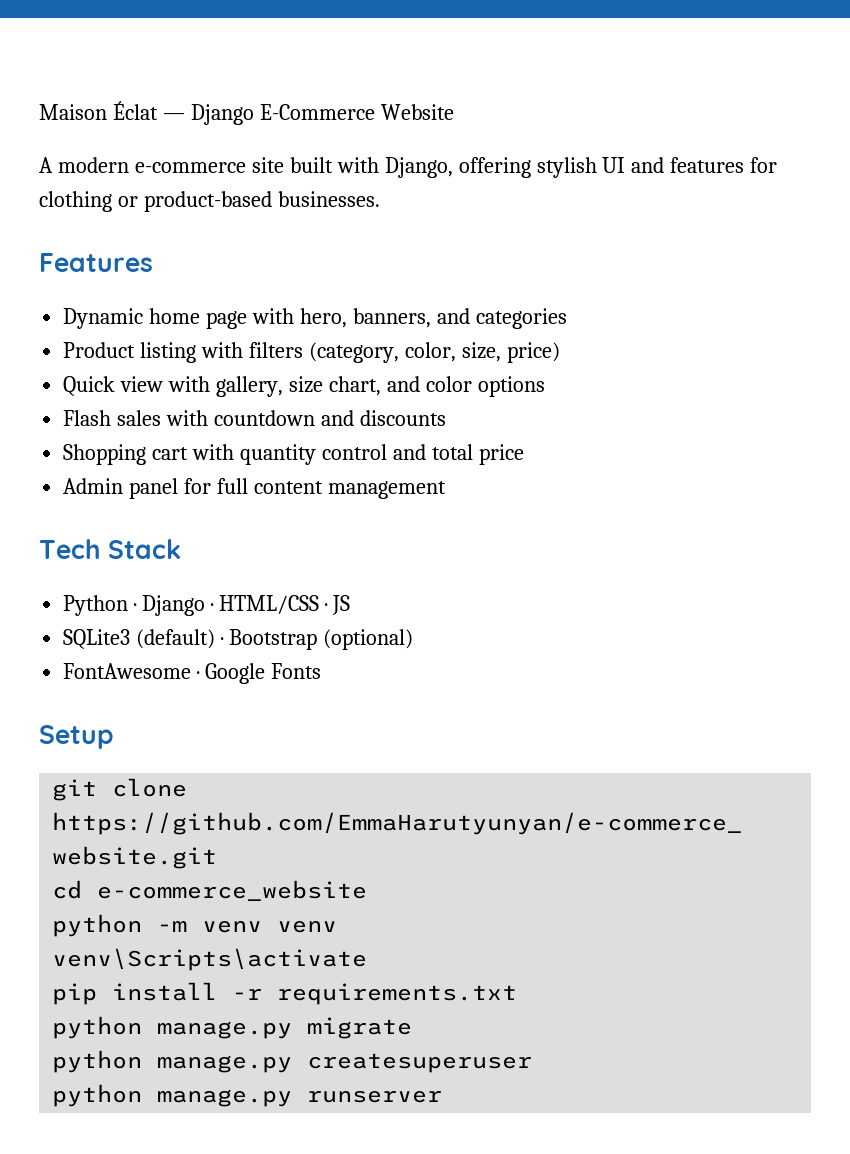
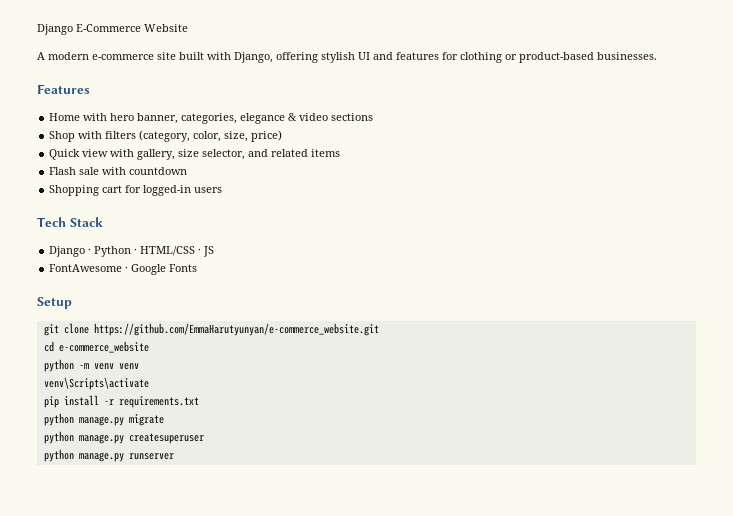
[39,101,185,120] Maison Éclat — -> (37, 29) none
[63,308,567,329] [63,342,197,363] Dynamic home page with hero, banners, and categories // Product listing -> [49,113,374,124] [49,131,76,142] Home with hero banner, categories, elegance & video sections // Shop
[328,376,545,397] chart, and color options -> [202,149,341,160] selector, and related items
[117,410,162,426] sales -> [79,167,100,175] sale
[320,410,446,426] and discounts -> (188, 171) none
[192,444,524,465] [63,478,446,499] [39,539,182,559] [63,595,350,616] [63,629,413,650] with quantity control and total price // Admin panel for full content management // Tech Stack // Python · Django · HTML/CSS · JS // SQLite3 (default) · Bootstrap (optional) -> [125,185,223,196] [37,217,103,227] [49,246,215,257] for logged-in users // Tech Stack // Django · Python · HTML/CSS · JS

